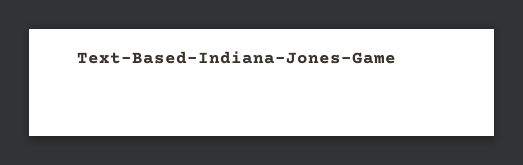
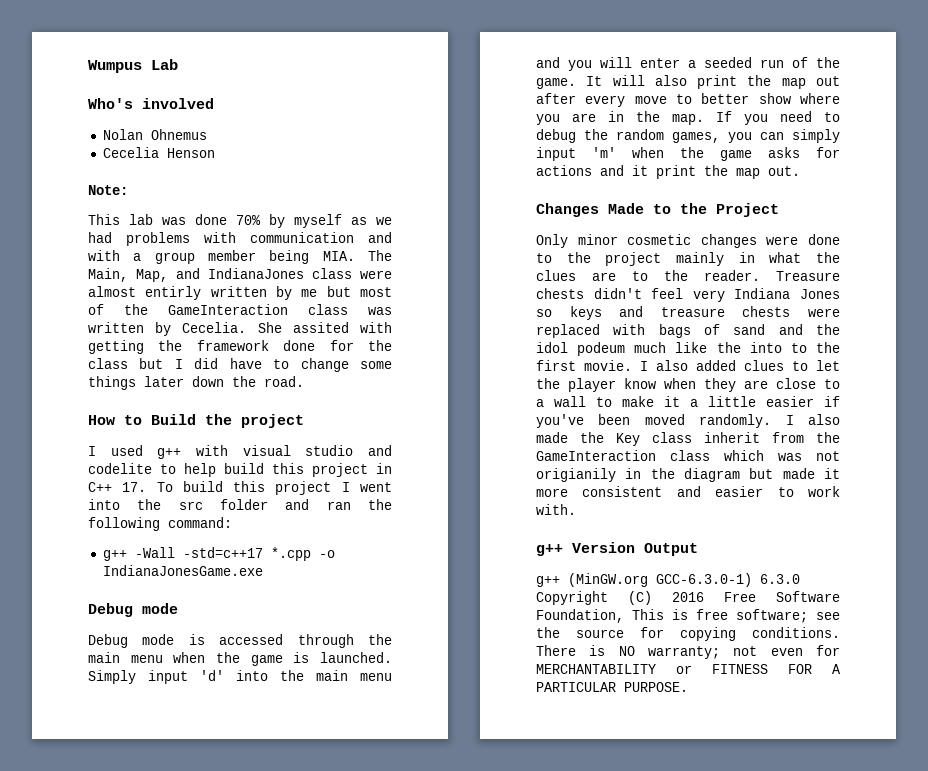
[77,51,396,64] Text-Based-Indiana-Jones-Game -> [88,59,178,73] [88,98,214,109] [102,129,207,140] [102,147,215,158] [88,185,128,195] [88,214,392,228] [88,232,392,246] [88,250,392,264] [88,268,392,282] [88,286,393,300] [88,304,392,315] [88,322,392,336] [88,340,392,354] [88,358,392,372] [88,376,304,390] [88,414,304,428] [88,445,392,459] [88,463,392,477] [88,481,392,495] [88,499,393,510] [88,517,232,531] [102,547,335,561] [102,565,263,576] [88,603,178,617] [88,634,392,648] [88,652,392,666] [88,670,392,684] [536,57,840,71] [536,75,840,89] [536,93,840,107] [536,111,840,125] [536,129,840,143] [536,147,840,161] [536,165,800,179] [536,203,779,217] [536,234,840,248] [536,252,840,266] [536,270,840,281] [536,288,840,302] [536,306,840,320] [536,324,840,338] [536,342,840,356] [536,360,840,371] [536,378,840,392] [536,396,840,407] [536,414,840,428] [536,432,840,446] [536,450,840,461] [536,468,840,482] [536,486,840,497] [536,504,576,515] [536,542,698,556] [536,573,800,587] [536,591,840,605] [536,609,840,623] [536,627,840,641] [536,645,840,659] [536,664,841,674] [536,682,688,692] Wumpus Lab // Who's involved // Nolan Ohnemus // Cecelia Henson // Note: // This lab was done 70% by myself as we had problems with communication and with a group member being MIA. The Main, Map, and IndianaJones class were almost entirly written by me but most of the GameInteraction class was written by Cecelia. She assited with getting the framework done for the class but I did have to change some things later down the road. // How to Build the project // I used g++ with visual studio and codelite to help build this project in C++ 17. To build this project I went into the src folder and ran the following command: // g++ -Wall -std=c++17 *.cpp -o IndianaJonesGame.exe // Debug mode // Debug mode is accessed through the main menu when the game is launched. Simply input 'd' into the main menu and you will enter a seeded run of the game. It will also print the map out after every move to better show where you are in the map. If you need to debug the random games, you can simply input 'm' when the game asks for actions and it print the map out. // Changes Made to the Project // Only minor cosmetic changes were done to the project mainly in what the clues are to the reader. Treasure chests didn't feel very Indiana Jones so keys and treasure chests were replaced with bags of sand and the idol podeum much like the into to the first movie. I also added clues to let the player know when they are close to a wall to make it a little easier if you've been moved randomly. I also made the Key class inherit from the GameInteraction class which was not origianily in the diagram but made it more consistent and easier to work with. // g++ Version Output // g++ (MinGW.org GCC-6.3.0-1) 6.3.0 Copyright (C) 2016 Free Software Foundation, This is free software; see the source for copying conditions. There is NO warranty; not even for MERCHANTABILITY or FITNESS FOR A PARTICULAR PURPOSE.

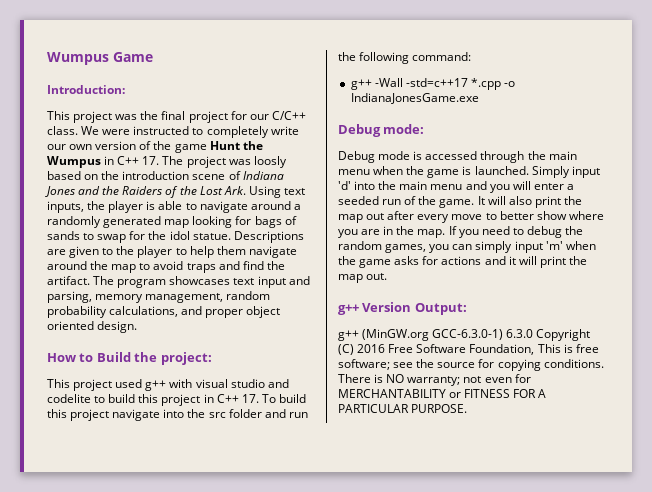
[88,59,178,73] [88,98,214,109] [102,129,207,140] [102,147,215,158] [88,185,128,195] [88,214,392,228] [88,232,392,246] [88,250,392,264] [88,268,392,282] [88,286,393,300] [88,304,392,315] [88,322,392,336] [88,340,392,354] [88,358,392,372] [88,376,304,390] Wumpus Lab // Who's involved // Nolan Ohnemus // Cecelia Henson // Note: // This lab was done 70% by myself as we had problems with communication and with a group member being MIA. The Main, Map, and IndianaJones class were almost entirly written by me but most of the GameInteraction class was written by Cecelia. She assited with getting the framework done for the class but I did have to change some things later down the road. -> [47,52,153,65] [47,85,125,94] [47,111,306,123] [47,126,299,138] [47,141,263,153] [47,156,287,168] [47,171,284,180] [45,186,305,198] [47,201,301,213] [47,216,297,228] [47,231,304,243] [47,246,297,258] [47,261,285,273] [47,276,310,288] [47,291,271,303] [47,306,281,318] [47,321,138,333] Wumpus Game // Introduction: // This project was the final project for our C/C++ class. We were instructed to completely write our own version of the game Hunt the Wumpus in C++ 17. The project was loosly based on the introduction scene of Indiana Jones and the Raiders of the Lost Ark. Using text inputs, the player is able to navigate around a randomly generated map looking for bags of sands to swap for the idol statue. Descriptions are given to the player to help them navigate around the map to avoid traps and find the artifact. The program showcases text input and parsing, memory management, random probability calculations, and proper object oriented design.
[241,414,304,428] [88,446,96,456] project // I -> [160,352,212,365] [47,379,113,391] project: // This project
[184,463,216,477] help -> (106, 399) none
[341,482,392,492] I went -> [112,409,161,421] navigate
[326,501,351,510] ran -> [288,412,308,418] run
[142,603,178,614] mode -> [383,124,425,134] mode:
(648, 170) none -> [518,256,537,265] will
[536,203,779,217] [536,234,840,248] [536,252,840,266] [536,270,840,281] [536,288,840,302] [536,306,840,320] [536,324,840,338] [536,342,840,356] [536,360,840,371] [536,378,840,392] [536,396,840,407] [536,414,840,428] [536,432,840,446] [536,450,840,461] [536,468,840,482] [536,486,840,497] [536,504,576,515] // Changes Made to the Project // Only minor cosmetic changes were done to the project mainly in what the clues are to the reader. Treasure chests didn't feel very Indiana Jones so keys and treasure chests were replaced with bags of sand and the idol podeum much like the into to the first movie. I also added clues to let the player know when they are close to a wall to make it a little easier if you've been moved randomly. I also made the Key class inherit from the GameInteraction class which was not origianily in the diagram but made it more consistent and easier to work with. -> (388, 276) none
[644,543,698,556] Output -> [414,303,467,315] Output:

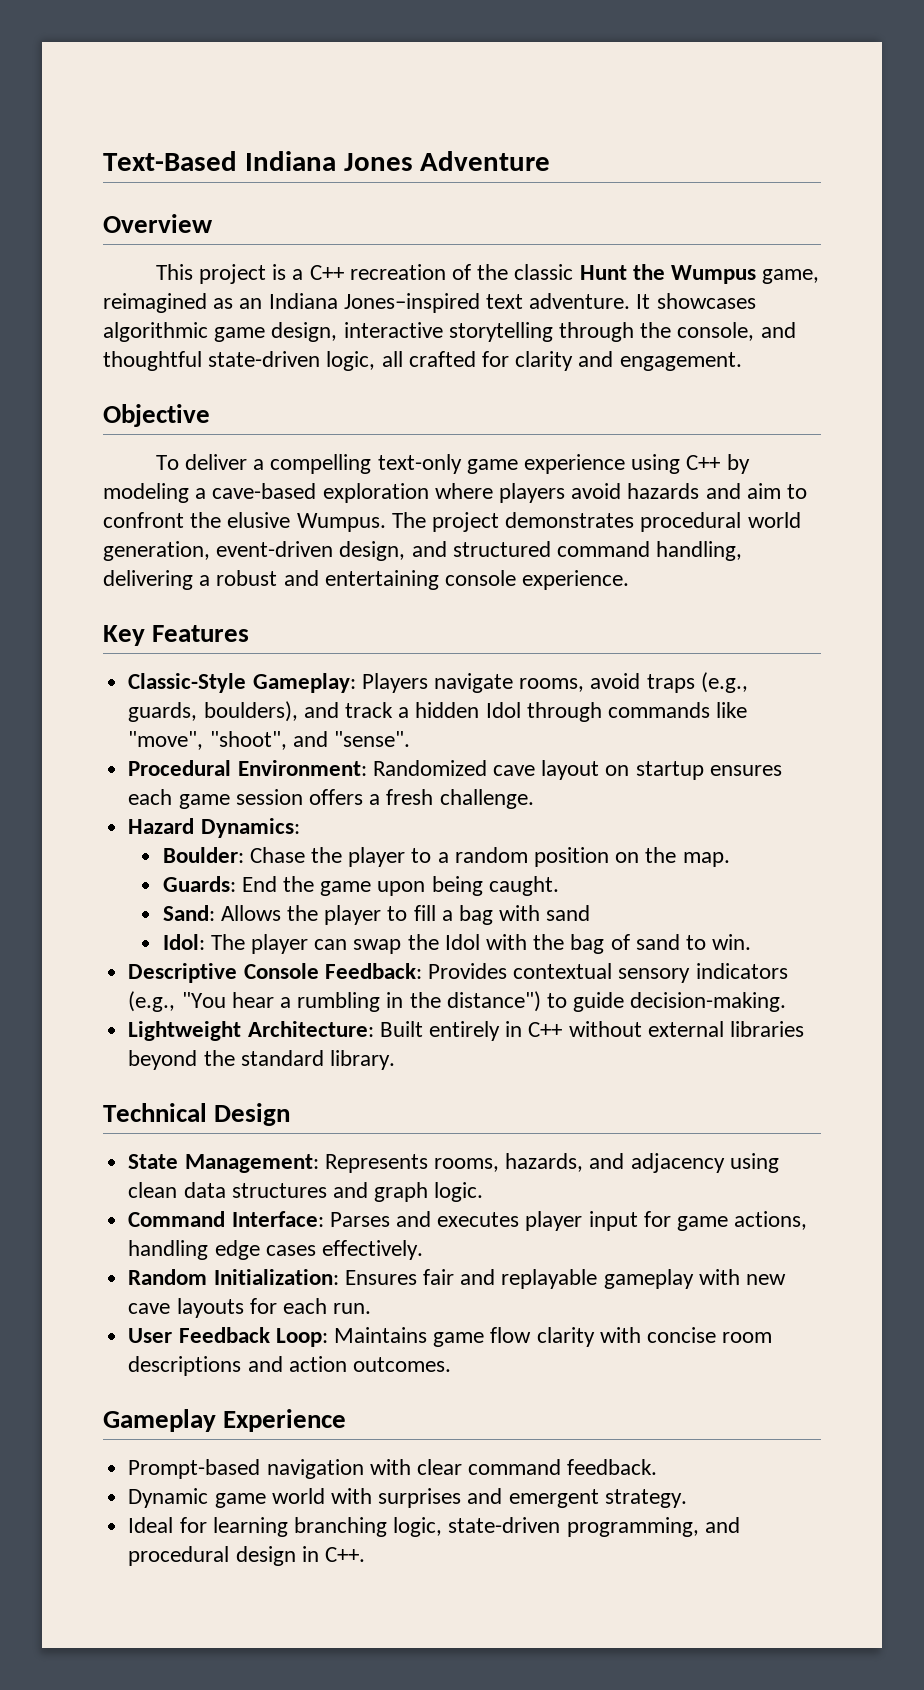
[47,52,153,65] [47,85,125,94] [47,111,306,123] [47,126,299,138] [47,141,207,153] Wumpus Game // Introduction: // This project was the final project for our C/C++ class. We were instructed to completely write our own version of the game -> [103,151,551,171] [103,214,213,233] [155,264,574,284] Text-Based Indiana Jones Adventure // Overview // This project is a C++ recreation of the classic
[104,156,287,168] [47,171,284,180] [45,186,305,198] [47,201,301,213] [47,216,297,228] [47,231,304,243] [47,246,297,258] [47,261,285,273] [47,276,310,288] [47,291,271,303] [47,306,281,318] [47,321,138,333] [47,352,212,365] [47,379,289,391] [47,394,306,406] [47,409,308,421] [338,52,472,64] [350,78,516,90] [350,93,479,104] [338,124,425,137] [338,151,577,163] [338,166,600,178] [338,181,574,193] [338,196,582,208] [338,211,604,223] [338,226,584,238] [338,241,596,253] [338,256,587,268] [338,273,388,283] [338,302,467,315] [338,329,591,341] [338,344,599,355] [338,359,604,371] [338,374,531,386] [338,389,547,398] [338,404,468,413] in C++ 17. The project was loosly based on the introduction scene of Indiana Jones and the Raiders of the Lost Ark. Using text inputs, the player is able to navigate around a randomly generated map looking for bags of sands to swap for the idol statue. Descriptions are given to the player to help them navigate around the map to avoid traps and find the artifact. The program showcases text input and parsing, memory management, random probability calculations, and proper object oriented design. // How to Build the project: // This project used g++ with visual studio and codelite to build this project in C++ 17. To build this project navigate into the src folder and run the following command: // g++ -Wall -std=c++17 *.cpp -o IndianaJonesGame.exe // Debug mode: // Debug mode is accessed through the main menu when the game is launched. Simply input 'd' into the main menu and you will enter a seeded run of the game. It will also print the map out after every move to better show where you are in the map. If you need to debug the random games, you can simply input 'm' when the game asks for actions and it will print the map out. // g++ Version Output: // g++ (MinGW.org GCC-6.3.0-1) 6.3.0 Copyright (C) 2016 Free Software Foundation, This is free software; see the source for copying conditions. There is NO warranty; not even for MERCHANTABILITY or FITNESS FOR A PARTICULAR PURPOSE. -> [762,269,820,284] [103,293,756,313] [103,322,796,342] [103,351,742,371] [103,404,210,427] [155,454,750,474] [103,483,808,503] [103,512,801,532] [103,541,743,561] [103,570,630,590] [103,625,250,646] [128,672,748,693] [128,701,748,722] [128,731,410,750] [128,760,782,780] [128,789,534,809] [128,818,300,838] [162,847,730,867] [162,876,559,896] [162,905,591,925] [162,934,752,954] [128,963,788,983] [128,991,787,1012] [128,1021,804,1041] [128,1050,395,1070] [103,1103,291,1126] [128,1153,779,1173] [128,1182,484,1202] [128,1211,808,1231] [128,1240,423,1260] [128,1269,786,1289] [128,1298,372,1318] [128,1327,773,1347] [128,1356,451,1376] [103,1409,347,1432] [128,1459,658,1479] [128,1488,687,1508] [128,1517,740,1537] [128,1546,365,1566] game, reimagined as an Indiana Jones–inspired text adventure. It showcases algorithmic game design, interactive storytelling through the console, and thoughtful state-driven logic, all crafted for clarity and engagement. // Objective // To deliver a compelling text-only game experience using C++ by modeling a cave-based exploration where players avoid hazards and aim to confront the elusive Wumpus. The project demonstrates procedural world generation, event-driven design, and structured command handling, delivering a robust and entertaining console experience. // Key Features // Classic-Style Gameplay: Players navigate rooms, avoid traps (e.g., guards, boulders), and track a hidden Idol through commands like "move", "shoot", and "sense". // Procedural Environment: Randomized cave layout on startup ensures each game session offers a fresh challenge. // Hazard Dynamics: // Boulder: Chase the player to a random position on the map. // Guards: End the game upon being caught. // Sand: Allows the player to fill a bag with sand // Idol: The player can swap the Idol with the bag of sand to win. // Descriptive Console Feedback: Provides contextual sensory indicators (e.g., "You hear a rumbling in the distance") to guide decision-making. // Lightweight Architecture: Built entirely in C++ without external libraries beyond the standard library. // Technical Design // State Management: Represents rooms, hazards, and adjacency using clean data structures and graph logic. // Command Interface: Parses and executes player input for game actions, handling edge cases effectively. // Random Initialization: Ensures fair and replayable gameplay with new cave layouts for each run. // User Feedback Loop: Maintains game flow clarity with concise room descriptions and action outcomes. // Gameplay Experience // Prompt-based navigation with clear command feedback. // Dynamic game world with surprises and emergent strategy. // Ideal for learning branching logic, state-driven programming, and procedural design in C++.

